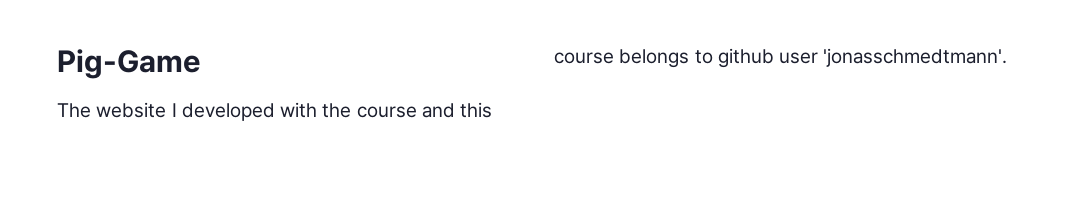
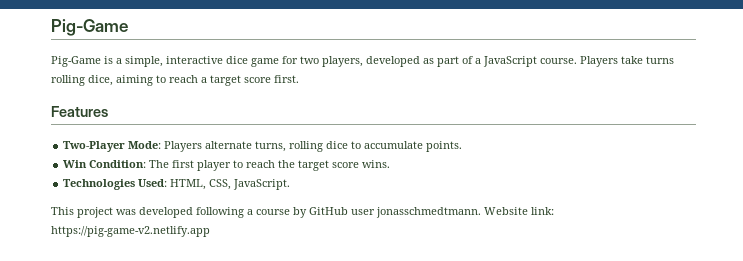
[57,102,493,121] [554,48,1008,68] The website I developed with the course and this course belongs to github user 'jonasschmedtmann'. -> [51,56,674,67] [51,75,299,86] [51,106,108,117] [63,141,463,152] [63,160,391,171] [63,179,291,190] [51,207,554,218] [51,226,210,237] Pig-Game is a simple, interactive dice game for two players, developed as part of a JavaScript course. Players take turns rolling dice, aiming to reach a target score first. // Features // Two-Player Mode: Players alternate turns, rolling dice to accumulate points. // Win Condition: The first player to reach the target score wins. // Technologies Used: HTML, CSS, JavaScript. // This project was developed following a course by GitHub user jonasschmedtmann. Website link: https://pig-game-v2.netlify.app

